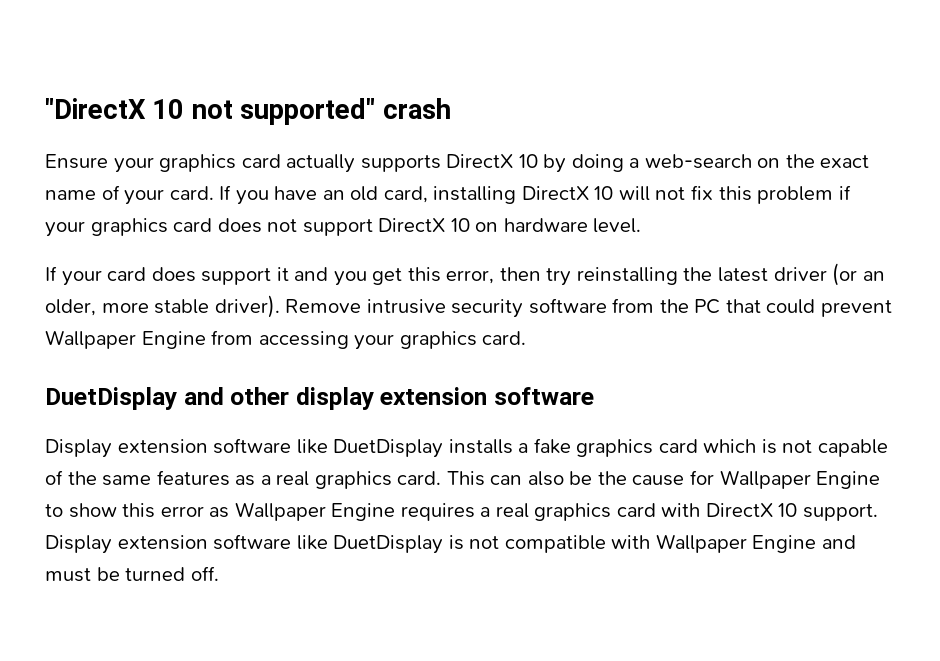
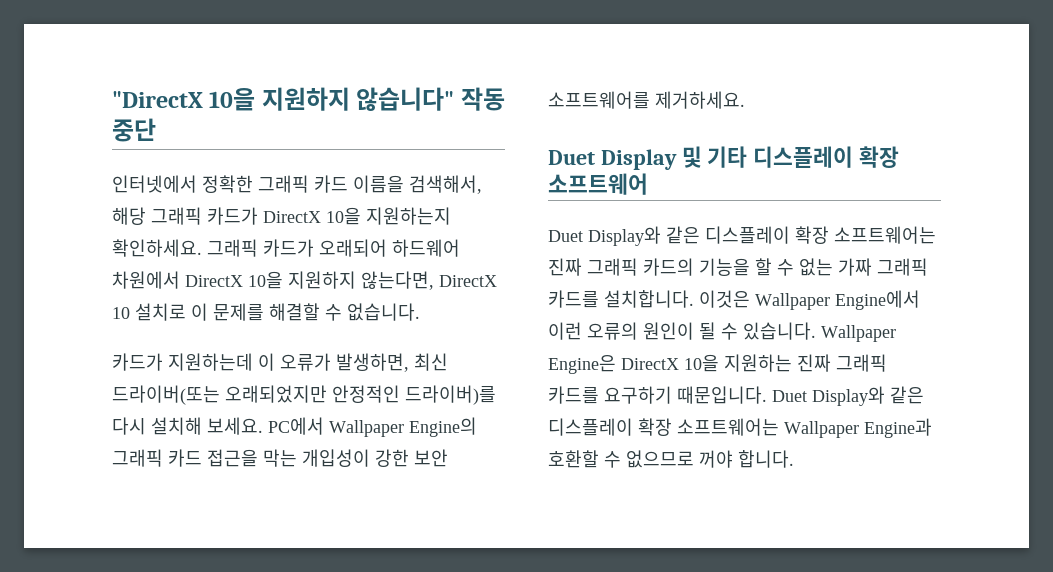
[152,98,451,125] [45,154,870,173] [45,185,851,205] [45,218,642,237] [45,263,885,286] [45,295,892,318] [45,330,527,350] [45,387,595,410] [45,438,888,458] [45,470,881,489] [45,502,879,521] [45,534,856,554] [45,566,219,582] 10 not supported" crash // Ensure your graphics card actually supports DirectX 10 by doing a web-search on the exact name of your card. If you have an old card, installing DirectX 10 will not fix this problem if your graphics card does not support DirectX 10 on hardware level. // If your card does support it and you get this error, then try reinstalling the latest driver (or an older, more stable driver). Remove intrusive security software from the PC that could prevent Wallpaper Engine from accessing your graphics card. // DuetDisplay and other display extension software // Display extension software like DuetDisplay installs a fake graphics card which is not capable of the same features as a real graphics card. This can also be the cause for Wallpaper Engine to show this error as Wallpaper Engine requires a real graphics card with DirectX 10 support. Display extension software like DuetDisplay is not compatible with Wallpaper Engine and must be turned off. -> [209,87,505,111] [112,118,156,142] [112,175,482,194] [112,207,451,225] [112,239,460,257] [112,271,497,290] [112,303,420,321] [112,353,448,372] [112,385,496,405] [112,417,477,437] [112,449,448,467] [548,91,745,109] [548,146,900,170] [548,173,648,195] [548,226,936,246] [548,258,928,276] [548,290,920,310] [548,322,896,342] [548,354,887,374] [548,386,924,406] [548,418,932,438] [548,450,794,468] 10을 지원하지 않습니다" 작동 중단 // 인터넷에서 정확한 그래픽 카드 이름을 검색해서, 해당 그래픽 카드가 DirectX 10을 지원하는지 확인하세요. 그래픽 카드가 오래되어 하드웨어 차원에서 DirectX 10을 지원하지 않는다면, DirectX 10 설치로 이 문제를 해결할 수 없습니다. // 카드가 지원하는데 이 오류가 발생하면, 최신 드라이버(또는 오래되었지만 안정적인 드라이버)를 다시 설치해 보세요. PC에서 Wallpaper Engine의 그래픽 카드 접근을 막는 개입성이 강한 보안 소프트웨어를 제거하세요. // Duet Display 및 기타 디스플레이 확장 소프트웨어 // Duet Display와 같은 디스플레이 확장 소프트웨어는 진짜 그래픽 카드의 기능을 할 수 없는 가짜 그래픽 카드를 설치합니다. 이것은 Wallpaper Engine에서 이런 오류의 원인이 될 수 있습니다. Wallpaper Engine은 DirectX 10을 지원하는 진짜 그래픽 카드를 요구하기 때문입니다. Duet Display와 같은 디스플레이 확장 소프트웨어는 Wallpaper Engine과 호환할 수 없으므로 꺼야 합니다.

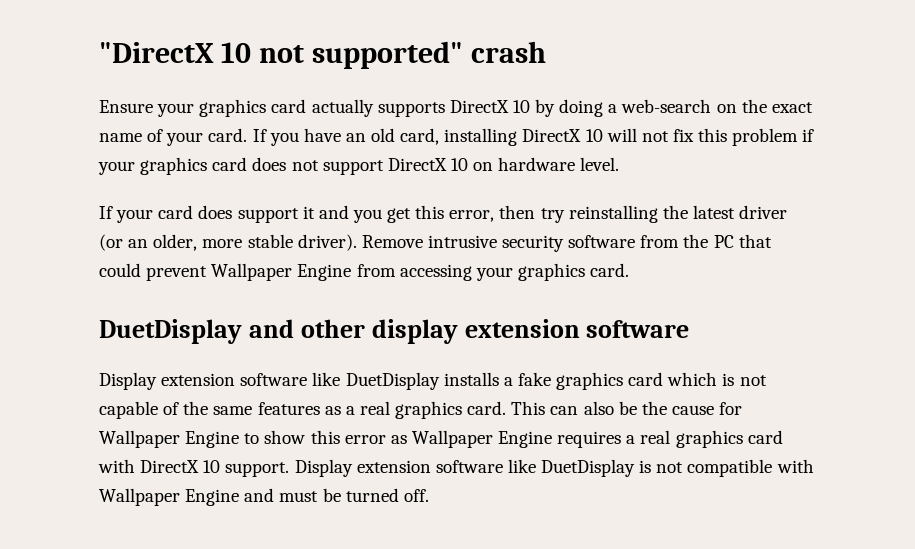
[209,87,505,111] [112,118,156,142] [112,175,482,194] [112,207,451,225] [112,239,460,257] [112,271,497,290] [112,303,420,321] [112,353,448,372] [112,385,496,405] [112,417,477,437] [112,449,448,467] [548,91,745,109] [548,146,900,170] [548,173,648,195] [548,226,936,246] [548,258,928,276] [548,290,920,310] [548,322,896,342] [548,354,887,374] [548,386,924,406] [548,418,932,438] [548,450,794,468] 10을 지원하지 않습니다" 작동 중단 // 인터넷에서 정확한 그래픽 카드 이름을 검색해서, 해당 그래픽 카드가 DirectX 10을 지원하는지 확인하세요. 그래픽 카드가 오래되어 하드웨어 차원에서 DirectX 10을 지원하지 않는다면, DirectX 10 설치로 이 문제를 해결할 수 없습니다. // 카드가 지원하는데 이 오류가 발생하면, 최신 드라이버(또는 오래되었지만 안정적인 드라이버)를 다시 설치해 보세요. PC에서 Wallpaper Engine의 그래픽 카드 접근을 막는 개입성이 강한 보안 소프트웨어를 제거하세요. // Duet Display 및 기타 디스플레이 확장 소프트웨어 // Duet Display와 같은 디스플레이 확장 소프트웨어는 진짜 그래픽 카드의 기능을 할 수 없는 가짜 그래픽 카드를 설치합니다. 이것은 Wallpaper Engine에서 이런 오류의 원인이 될 수 있습니다. Wallpaper Engine은 DirectX 10을 지원하는 진짜 그래픽 카드를 요구하기 때문입니다. Duet Display와 같은 디스플레이 확장 소프트웨어는 Wallpaper Engine과 호환할 수 없으므로 꺼야 합니다. -> [220,41,546,69] [99,99,813,117] [99,128,815,146] [98,157,620,175] [99,205,788,223] [99,234,772,252] [99,263,630,281] [99,319,690,344] [99,372,767,390] [99,401,743,419] [99,430,783,448] [98,459,814,477] [99,488,429,506] 10 not supported" crash // Ensure your graphics card actually supports DirectX 10 by doing a web-search on the exact name of your card. If you have an old card, installing DirectX 10 will not fix this problem if your graphics card does not support DirectX 10 on hardware level. // If your card does support it and you get this error, then try reinstalling the latest driver (or an older, more stable driver). Remove intrusive security software from the PC that could prevent Wallpaper Engine from accessing your graphics card. // DuetDisplay and other display extension software // Display extension software like DuetDisplay installs a fake graphics card which is not capable of the same features as a real graphics card. This can also be the cause for Wallpaper Engine to show this error as Wallpaper Engine requires a real graphics card with DirectX 10 support. Display extension software like DuetDisplay is not compatible with Wallpaper Engine and must be turned off.

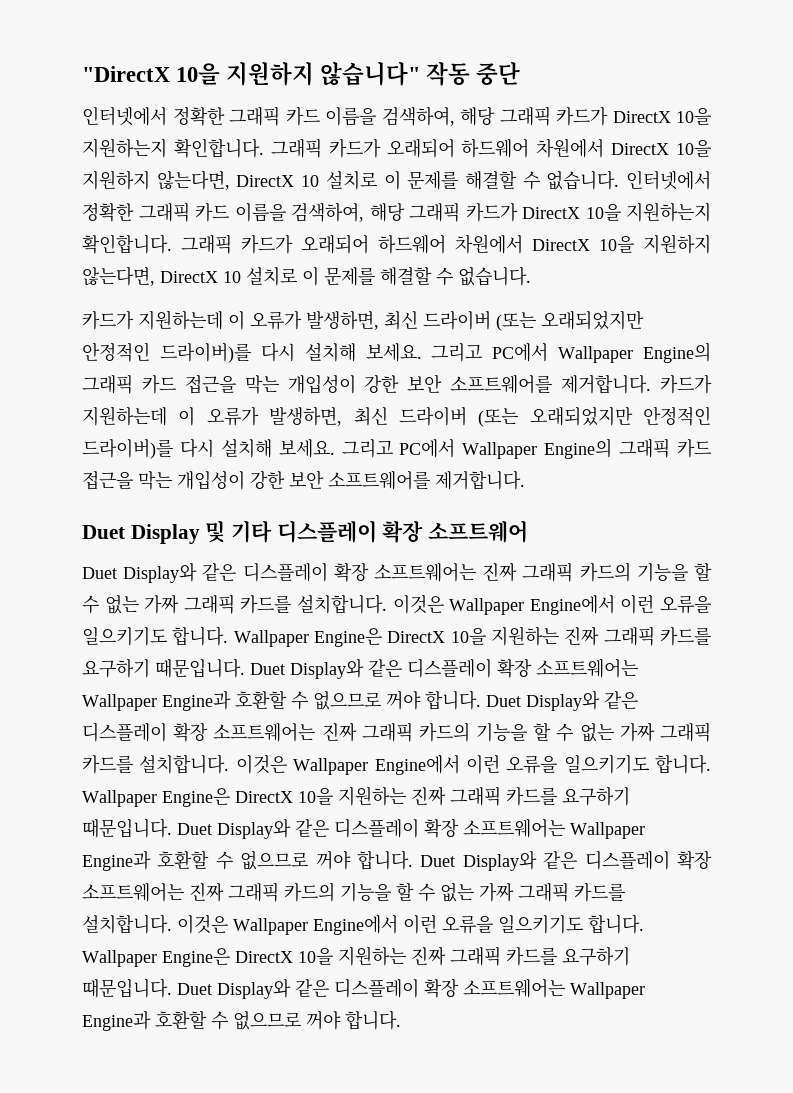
[220,41,546,69] [99,99,813,117] [99,128,815,146] [98,157,620,175] [99,205,788,223] [99,234,772,252] [99,263,630,281] [99,319,690,344] [99,372,767,390] [99,401,743,419] [99,430,783,448] [98,459,814,477] [99,488,429,506] 10 not supported" crash // Ensure your graphics card actually supports DirectX 10 by doing a web-search on the exact name of your card. If you have an old card, installing DirectX 10 will not fix this problem if your graphics card does not support DirectX 10 on hardware level. // If your card does support it and you get this error, then try reinstalling the latest driver (or an older, more stable driver). Remove intrusive security software from the PC that could prevent Wallpaper Engine from accessing your graphics card. // DuetDisplay and other display extension software // Display extension software like DuetDisplay installs a fake graphics card which is not capable of the same features as a real graphics card. This can also be the cause for Wallpaper Engine to show this error as Wallpaper Engine requires a real graphics card with DirectX 10 support. Display extension software like DuetDisplay is not compatible with Wallpaper Engine and must be turned off. -> [176,62,521,86] [82,106,711,126] [82,138,711,158] [82,170,711,190] [82,202,711,222] [82,234,711,254] [82,266,531,286] [82,310,644,331] [82,342,711,363] [82,374,713,394] [82,406,711,427] [82,438,712,459] [82,470,525,490] [82,520,529,544] [82,562,712,583] [82,594,712,615] [82,626,711,647] [82,658,638,679] [82,690,638,711] [82,722,711,742] [82,754,711,775] [82,786,630,807] [82,818,645,839] [82,850,712,871] [82,882,625,902] [82,914,644,935] [82,946,630,967] [82,978,645,999] [82,1010,401,1031] 10을 지원하지 않습니다" 작동 중단 // 인터넷에서 정확한 그래픽 카드 이름을 검색하여, 해당 그래픽 카드가 DirectX 10을 지원하는지 확인합니다. 그래픽 카드가 오래되어 하드웨어 차원에서 DirectX 10을 지원하지 않는다면, DirectX 10 설치로 이 문제를 해결할 수 없습니다. 인터넷에서 정확한 그래픽 카드 이름을 검색하여, 해당 그래픽 카드가 DirectX 10을 지원하는지 확인합니다. 그래픽 카드가 오래되어 하드웨어 차원에서 DirectX 10을 지원하지 않는다면, DirectX 10 설치로 이 문제를 해결할 수 없습니다. // 카드가 지원하는데 이 오류가 발생하면, 최신 드라이버 (또는 오래되었지만 안정적인 드라이버)를 다시 설치해 보세요. 그리고 PC에서 Wallpaper Engine의 그래픽 카드 접근을 막는 개입성이 강한 보안 소프트웨어를 제거합니다. 카드가 지원하는데 이 오류가 발생하면, 최신 드라이버 (또는 오래되었지만 안정적인 드라이버)를 다시 설치해 보세요. 그리고 PC에서 Wallpaper Engine의 그래픽 카드 접근을 막는 개입성이 강한 보안 소프트웨어를 제거합니다. // Duet Display 및 기타 디스플레이 확장 소프트웨어 // Duet Display와 같은 디스플레이 확장 소프트웨어는 진짜 그래픽 카드의 기능을 할 수 없는 가짜 그래픽 카드를 설치합니다. 이것은 Wallpaper Engine에서 이런 오류을 일으키기도 합니다. Wallpaper Engine은 DirectX 10을 지원하는 진짜 그래픽 카드를 요구하기 때문입니다. Duet Display와 같은 디스플레이 확장 소프트웨어는 Wallpaper Engine과 호환할 수 없으므로 꺼야 합니다. Duet Display와 같은 디스플레이 확장 소프트웨어는 진짜 그래픽 카드의 기능을 할 수 없는 가짜 그래픽 카드를 설치합니다. 이것은 Wallpaper Engine에서 이런 오류을 일으키기도 합니다. Wallpaper Engine은 DirectX 10을 지원하는 진짜 그래픽 카드를 요구하기 때문입니다. Duet Display와 같은 디스플레이 확장 소프트웨어는 Wallpaper Engine과 호환할 수 없으므로 꺼야 합니다. Duet Display와 같은 디스플레이 확장 소프트웨어는 진짜 그래픽 카드의 기능을 할 수 없는 가짜 그래픽 카드를 설치합니다. 이것은 Wallpaper Engine에서 이런 오류을 일으키기도 합니다. Wallpaper Engine은 DirectX 10을 지원하는 진짜 그래픽 카드를 요구하기 때문입니다. Duet Display와 같은 디스플레이 확장 소프트웨어는 Wallpaper Engine과 호환할 수 없으므로 꺼야 합니다.

